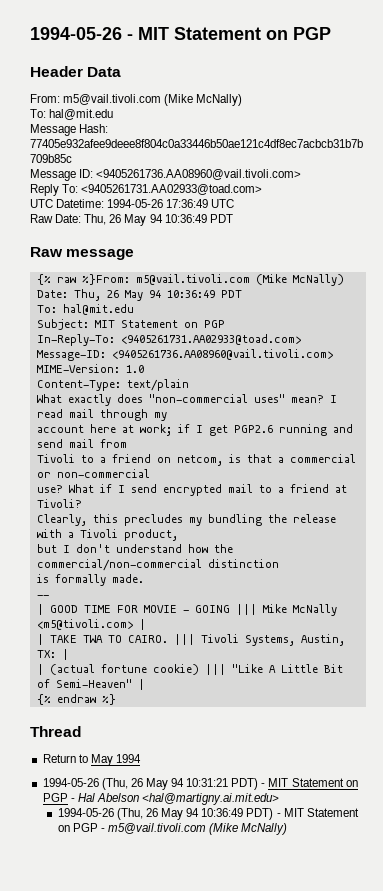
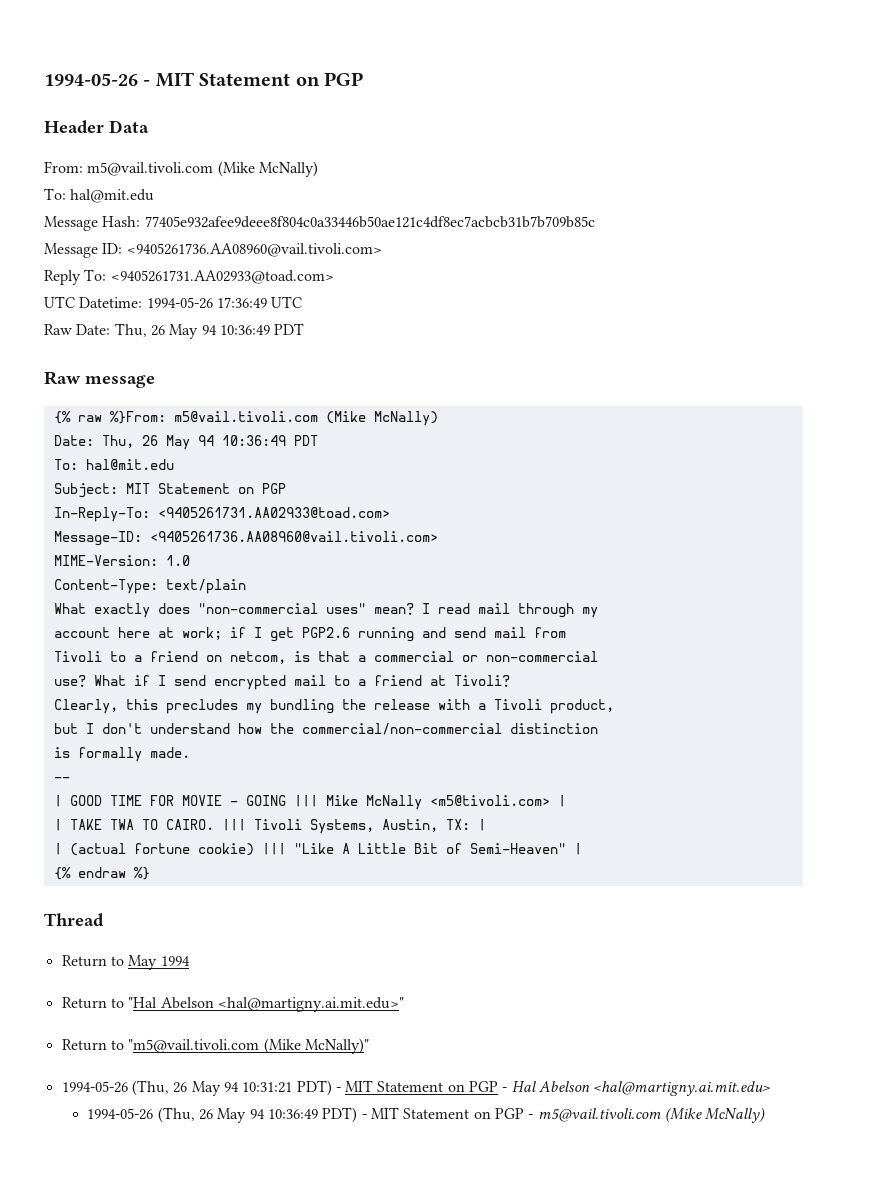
(141, 758) none -> [61,997,404,1012] [61,1038,369,1054] // Return to "Hal Abelson <hal@martigny.ai.mit.edu>" // Return to "m5@vail.tivoli.com (Mike McNally)"

